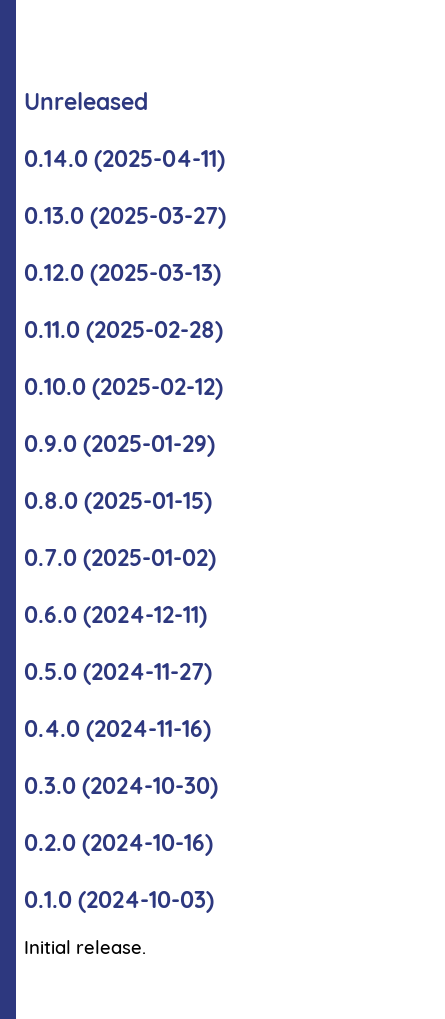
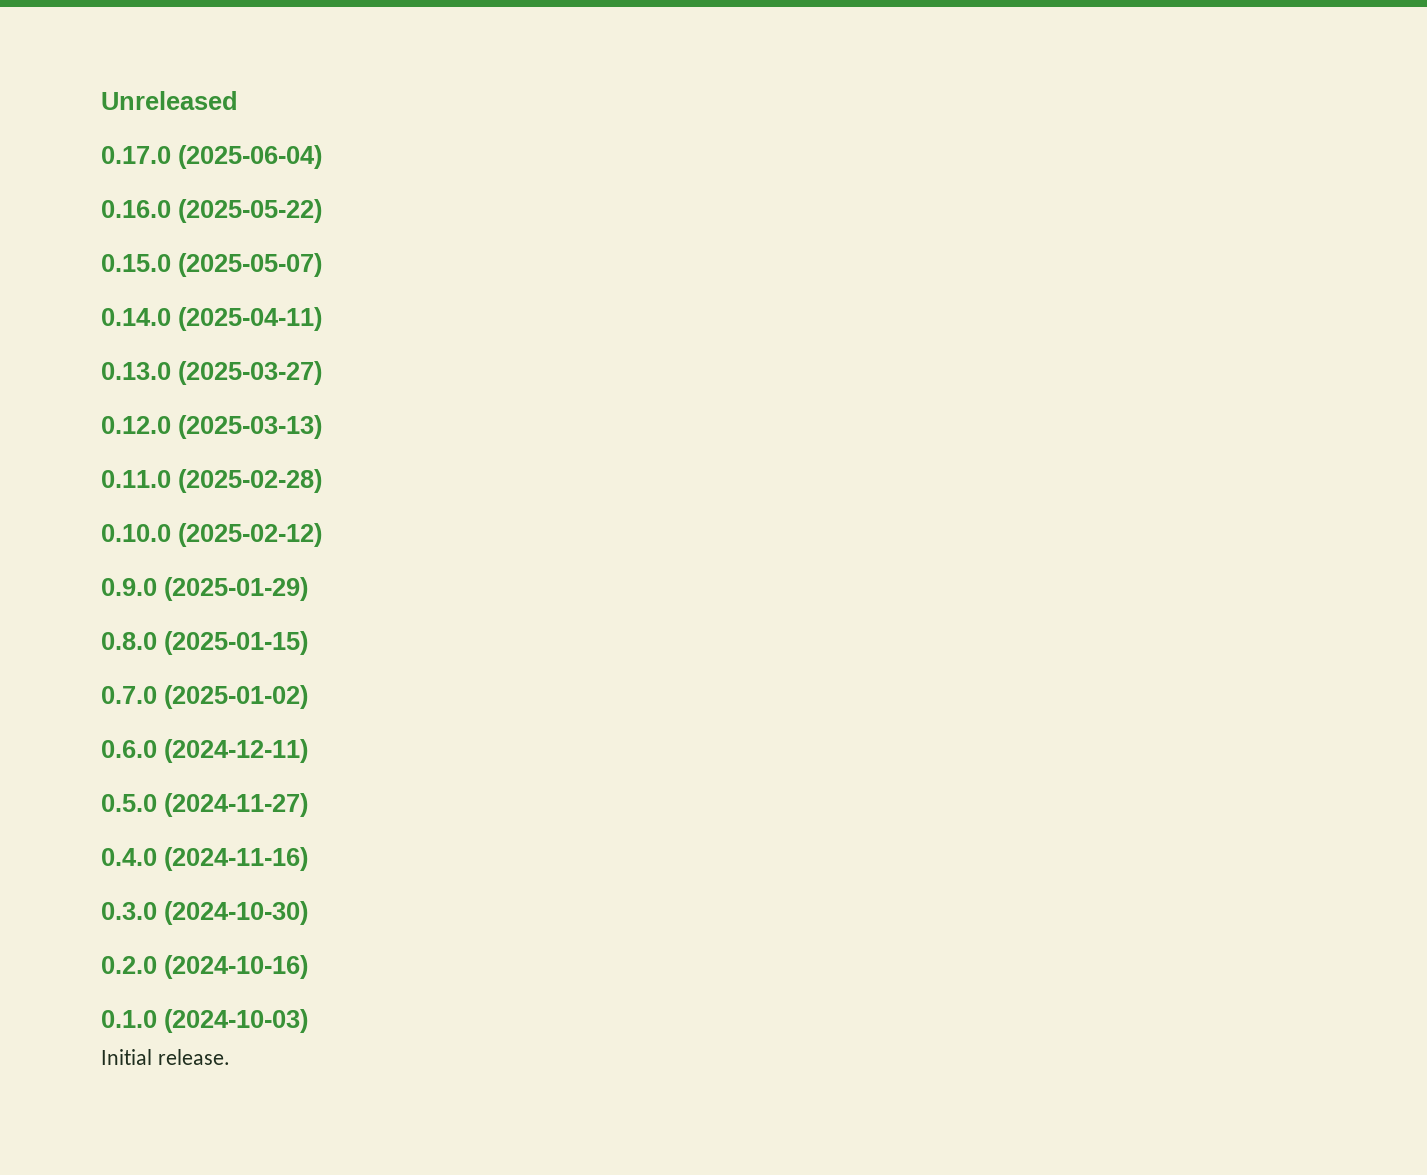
(148, 101) none -> [101,145,322,169] [101,199,322,223] [101,253,322,277] // 0.17.0 (2025-06-04) // 0.16.0 (2025-05-22) // 0.15.0 (2025-05-07)

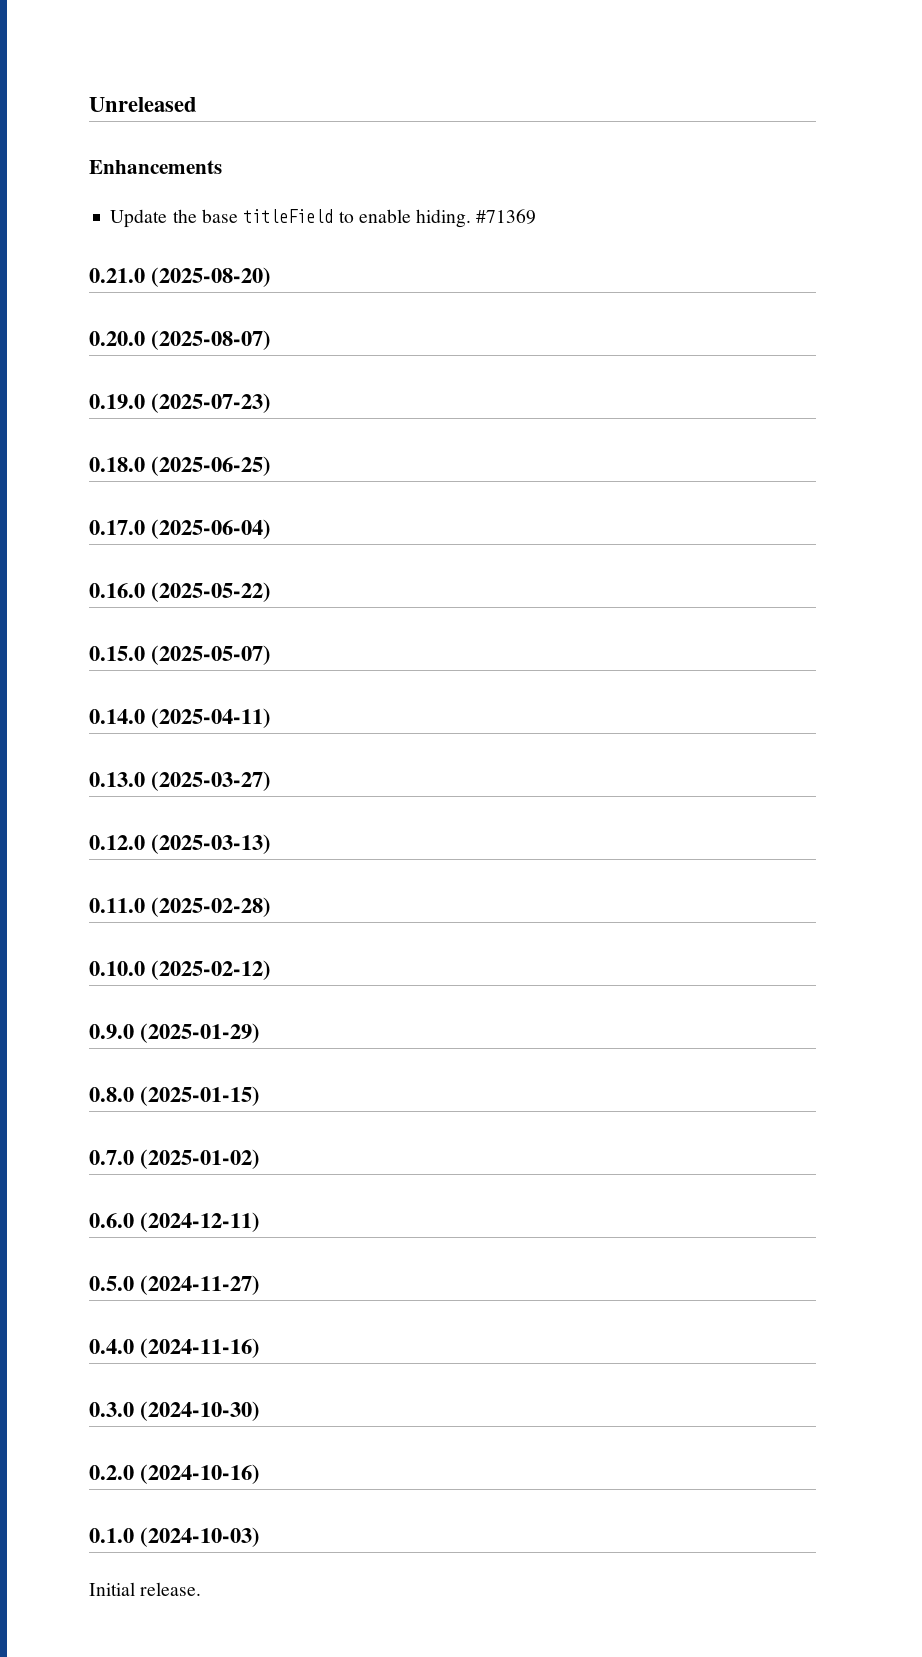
(238, 100) none -> [89,160,222,174] [110,209,537,228] [89,267,272,287] [89,330,272,350] [89,393,272,413] [89,456,272,476] // Enhancements // Update the base titleField to enable hiding. #71369 // 0.21.0 (2025-08-20) // 0.20.0 (2025-08-07) // 0.19.0 (2025-07-23) // 0.18.0 (2025-06-25)

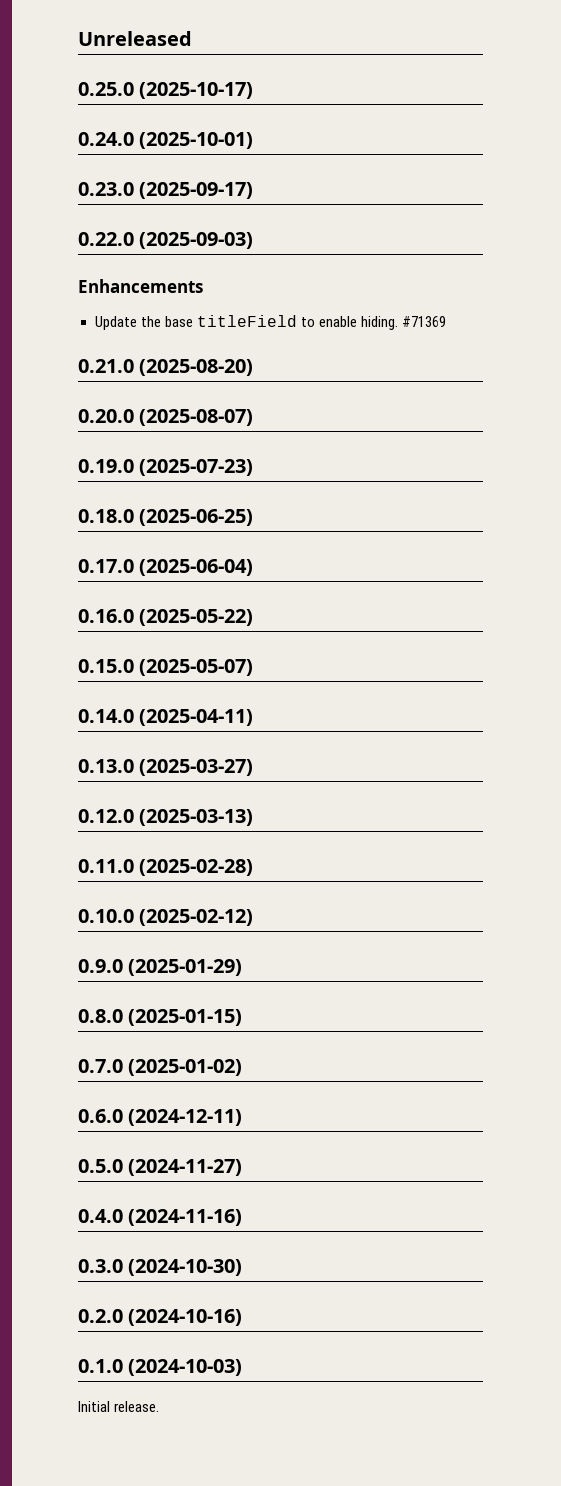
(197, 104) none -> [78,82,254,99] [78,132,254,149] [78,182,254,199] [78,232,254,249] // 0.25.0 (2025-10-17) // 0.24.0 (2025-10-01) // 0.23.0 (2025-09-17) // 0.22.0 (2025-09-03)

